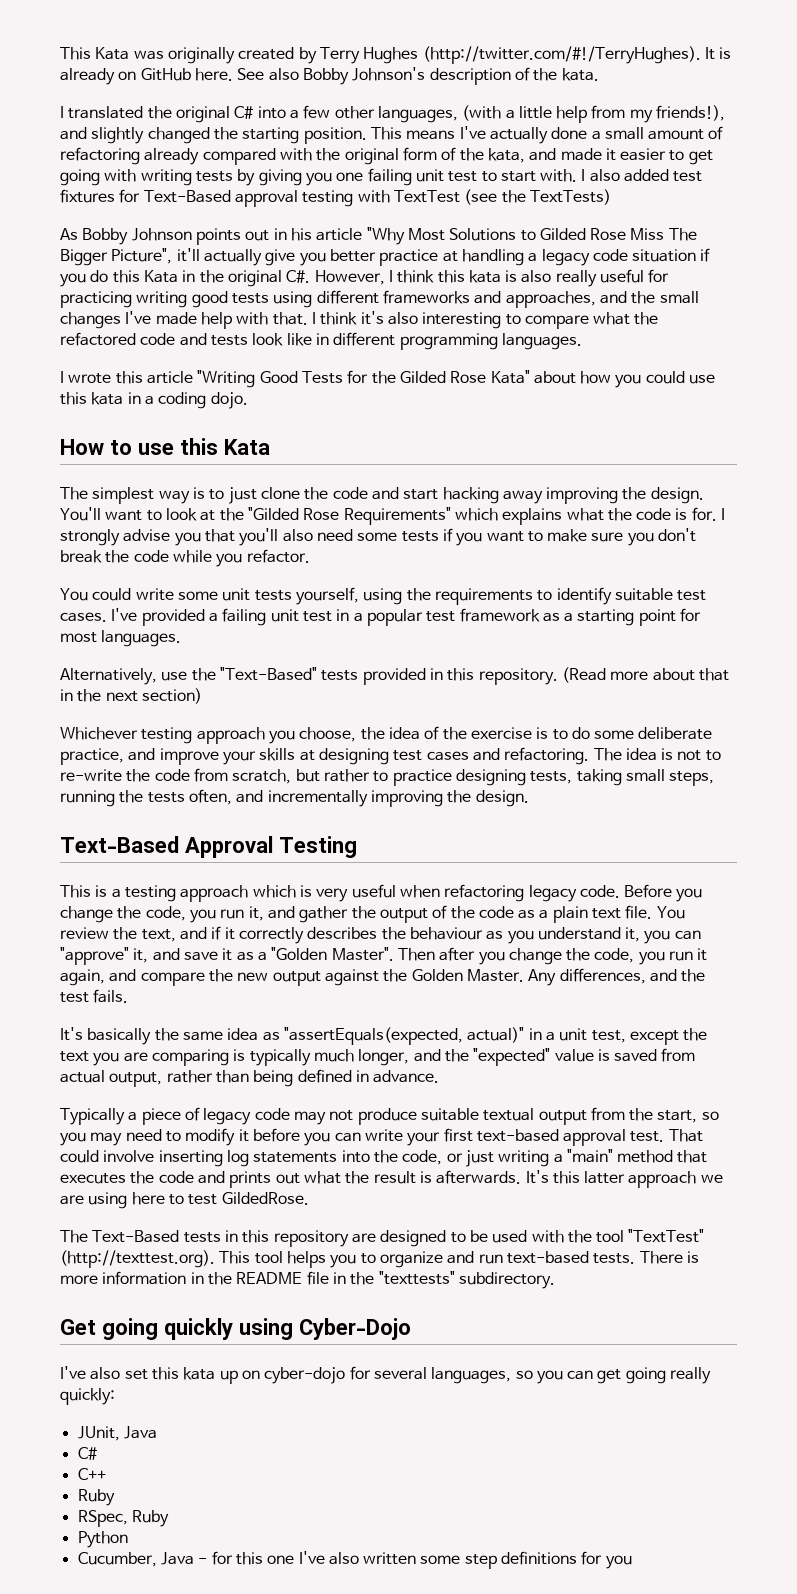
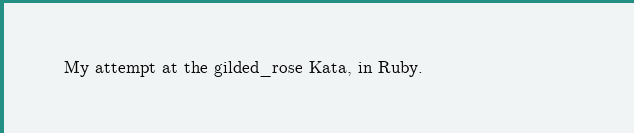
[60,46,732,64] [60,67,599,85] [60,105,726,123] [60,126,724,144] [60,147,713,165] [60,168,703,186] [60,189,611,207] [60,227,697,245] [60,248,711,266] [60,269,670,287] [60,290,699,308] [60,311,659,329] [60,332,582,350] [60,370,716,388] [60,392,248,409] [60,438,270,455] [60,487,704,504] [60,507,726,525] [60,528,697,546] [60,549,310,567] [60,587,707,605] [60,608,702,626] [60,630,182,647] [60,667,729,685] [60,688,202,704] [60,726,713,744] [60,747,721,765] [60,768,715,786] [60,789,529,807] [60,836,357,858] [60,884,703,902] [60,905,685,923] [60,926,701,944] [60,947,708,965] [60,968,706,986] [60,989,129,1003] [60,1027,708,1045] [60,1048,696,1066] [60,1069,440,1087] [60,1107,719,1125] [60,1128,703,1146] [60,1149,708,1167] [60,1170,723,1188] [60,1192,309,1209] [60,1229,705,1247] [60,1250,699,1268] [60,1271,555,1289] [60,1318,411,1340] [60,1366,712,1384] [60,1388,115,1405] [77,1426,157,1441] [77,1447,97,1460] [77,1468,106,1480] [77,1489,115,1506] [77,1510,169,1527] [77,1531,128,1548] [77,1551,632,1569] This Kata was originally created by Terry Hughes (http://twitter.com/#!/TerryHughes). It is already on GitHub here. See also Bobby Johnson's description of the kata. // I translated the original C# into a few other languages, (with a little help from my friends!), and slightly changed the starting position. This means I've actually done a small amount of refactoring already compared with the original form of the kata, and made it easier to get going with writing tests by giving you one failing unit test to start with. I also added test fixtures for Text-Based approval testing with TextTest (see the TextTests) // As Bobby Johnson points out in his article "Why Most Solutions to Gilded Rose Miss The Bigger Picture", it'll actually give you better practice at handling a legacy code situation if you do this Kata in the original C#. However, I think this kata is also really useful for practicing writing good tests using different frameworks and approaches, and the small changes I've made help with that. I think it's also interesting to compare what the refactored code and tests look like in different programming languages. // I wrote this article "Writing Good Tests for the Gilded Rose Kata" about how you could use this kata in a coding dojo. // How to use this Kata // The simplest way is to just clone the code and start hacking away improving the design. You'll want to look at the "Gilded Rose Requirements" which explains what the code is for. I strongly advise you that you'll also need some tests if you want to make sure you don't break the code while you refactor. // You could write some unit tests yourself, using the requirements to identify suitable test cases. I've provided a failing unit test in a popular test framework as a starting point for most languages. // Alternatively, use the "Text-Based" tests provided in this repository. (Read more about that in the next section) // Whichever testing approach you choose, the idea of the exercise is to do some deliberate practice, and improve your skills at designing test cases and refactoring. The idea is not to re-write the code from scratch, but rather to practice designing tests, taking small steps, running the tests often, and incrementally improving the design. // Text-Based Approval Testing // This is a testing approach which is very useful when refactoring legacy code. Before you change the code, you run it, and gather the output of the code as a plain text file. You review the text, and if it correctly describes the behaviour as you understand it, you can "approve" it, and save it as a "Golden Master". Then after you change the code, you run it again, and compare the new output against the Golden Master. Any differences, and the test fails. // It's basically the same idea as "assertEquals(expected, actual)" in a unit test, except the text you are comparing is typically much longer, and the "expected" value is saved from actual output, rather than being defined in advance. // Typically a piece of legacy code may not produce suitable textual output from the start, so you may need to modify it before you can write your first text-based approval test. That could involve inserting log statements into the code, or just writing a "main" method that executes the code and prints out what the result is afterwards. It's this latter approach we are using here to test GildedRose. // The Text-Based tests in this repository are designed to be used with the tool "TextTest" (http://texttest.org). This tool helps you to organize and run text-based tests. There is more information in the README file in the "texttests" subdirectory. // Get going quickly using Cyber-Dojo // I've also set this kata up on cyber-dojo for several languages, so you can get going really quickly: // JUnit, Java // C# // C++ // Ruby // RSpec, Ruby // Python // Cucumber, Java - for this one I've also written some step definitions for you -> [64,60,423,77] My attempt at the gilded_rose Kata, in Ruby.

